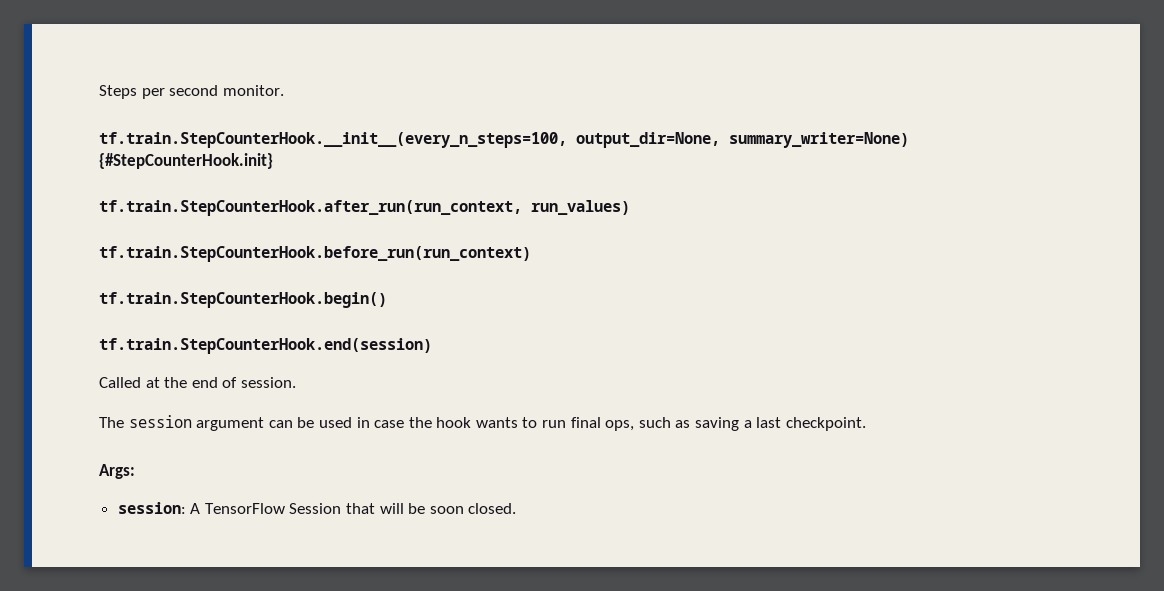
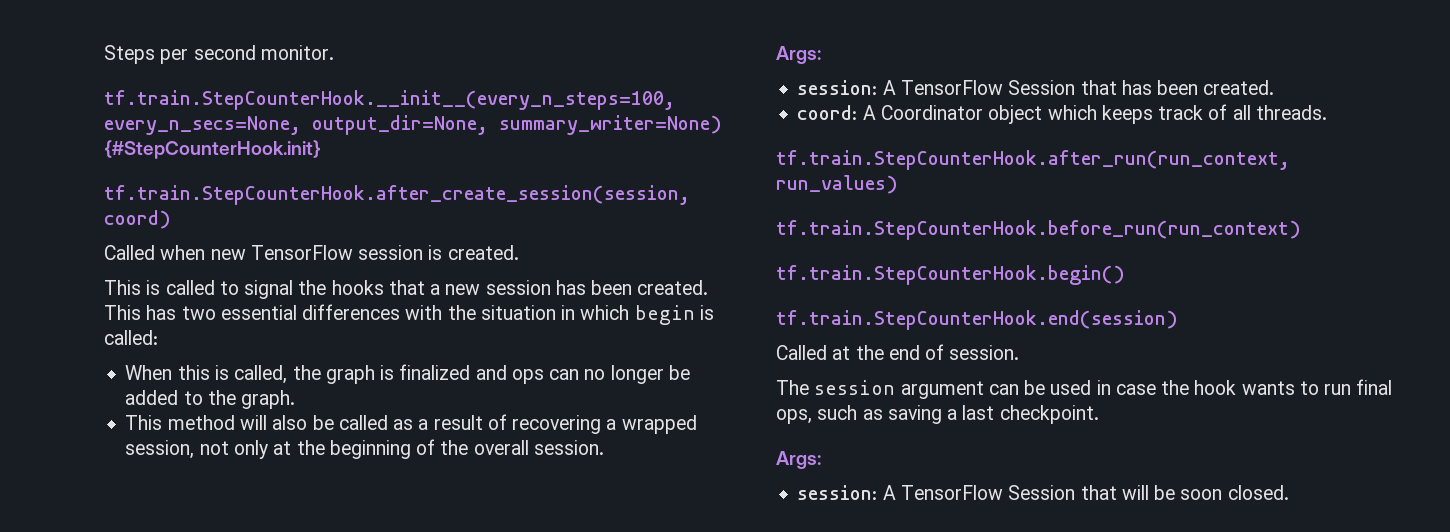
(567, 140) none -> [104,116,301,135] every_n_secs=None,
(273, 161) none -> [104,185,690,205] [104,210,171,229] [104,245,519,260] [104,280,709,299] [104,304,714,325] [104,330,158,345] [125,364,690,384] [125,390,296,409] [125,414,697,434] [125,439,604,459] [776,46,821,64] [797,80,1275,95] [797,104,1327,124] // tf.train.StepCounterHook.after_create_session(session, coord) // Called when new TensorFlow session is created. // This is called to signal the hooks that a new session has been created. This has two essential differences with the situation in which begin is called: // When this is called, the graph is finalized and ops can no longer be added to the graph. // This method will also be called as a result of recovering a wrapped session, not only at the beginning of the overall session. // Args: // session: A TensorFlow Session that has been created. // coord: A Coordinator object which keeps track of all threads.

